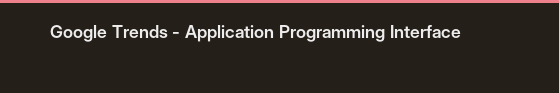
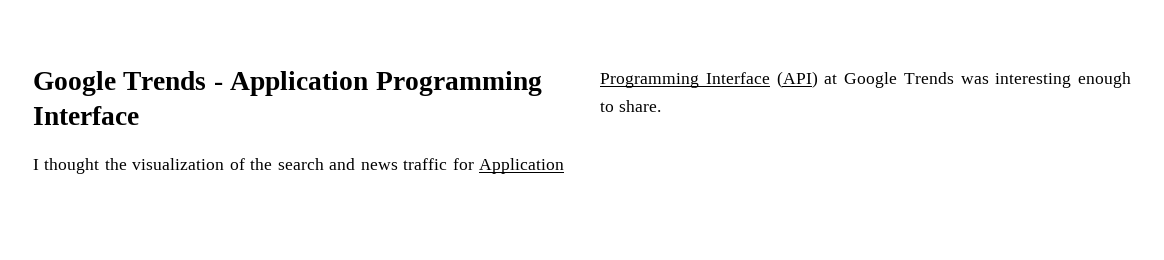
(461, 31) none -> [33,158,564,174] [600,71,1131,88] [600,100,661,112] // I thought the visualization of the search and news traffic for Application Programming Interface (API) at Google Trends was interesting enough to share.

